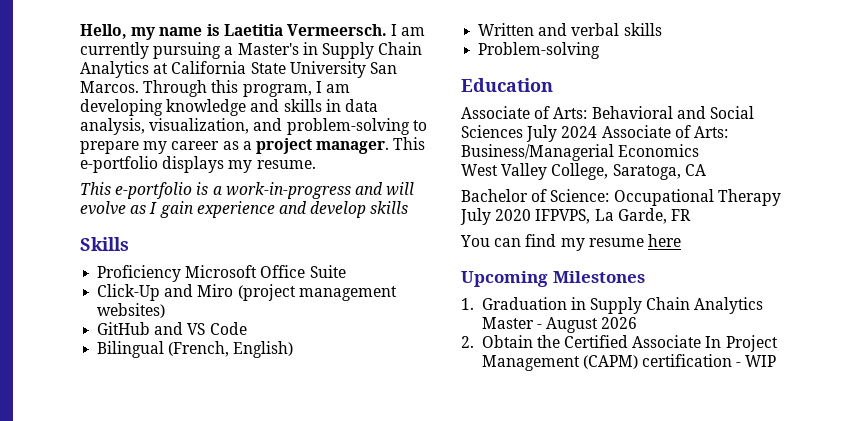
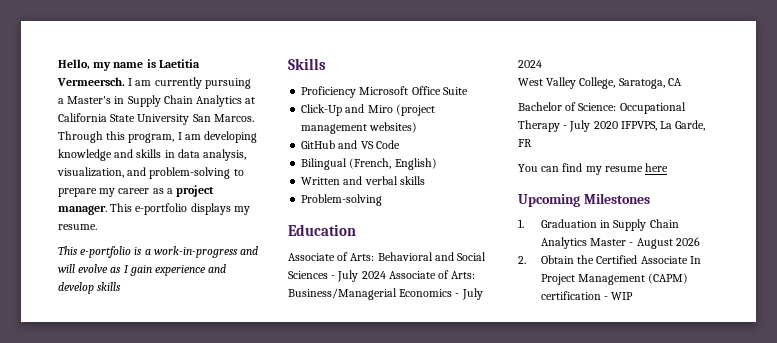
(523, 131) none -> [331,275,336,279] -
(700, 150) none -> [455,288,483,300] [518,60,542,68] - July 2024
(781, 197) none -> [563,125,568,129] -

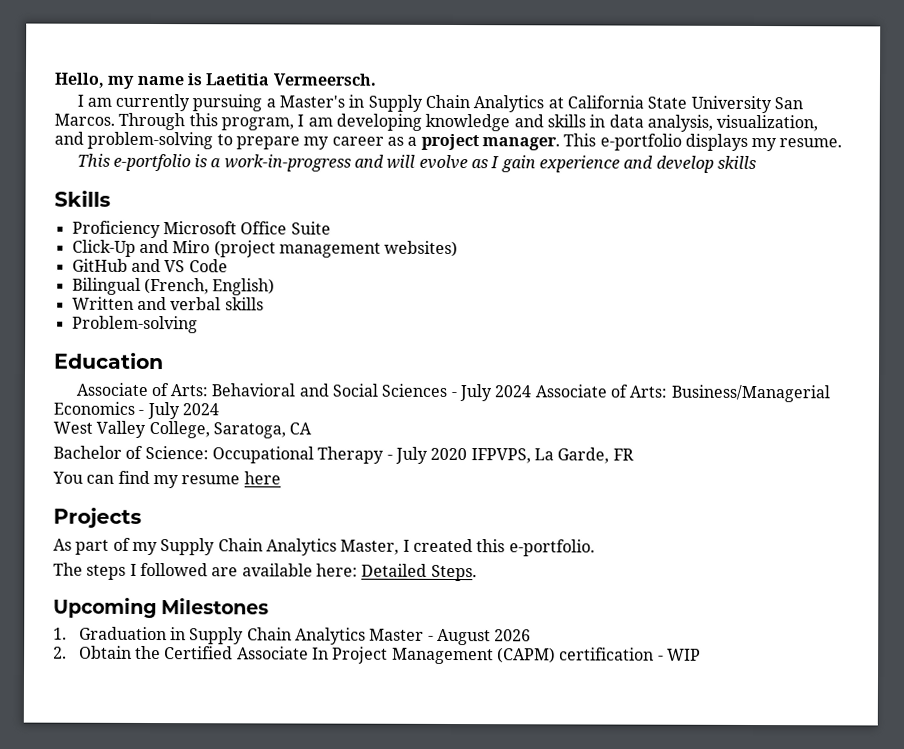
(125, 81) none -> (376, 79) //
(669, 167) none -> [53,507,142,528] [53,537,595,557] [53,562,477,582] // Projects // As part of my Supply Chain Analytics Master, I created this e-portfolio. // The steps I followed are available here: Detailed Steps.

